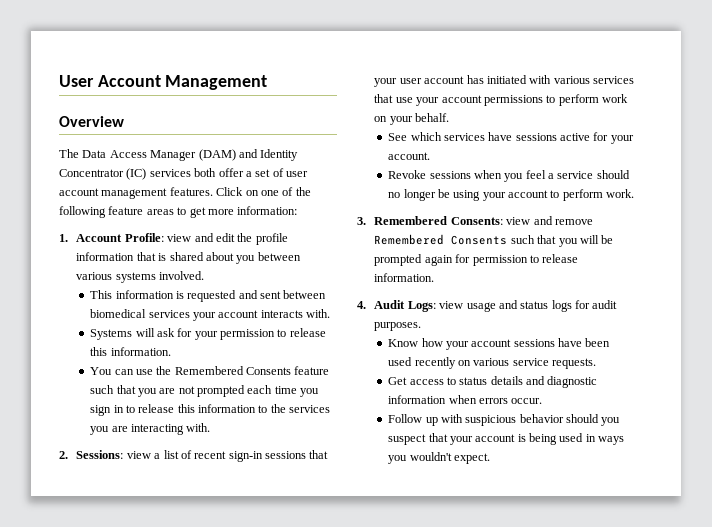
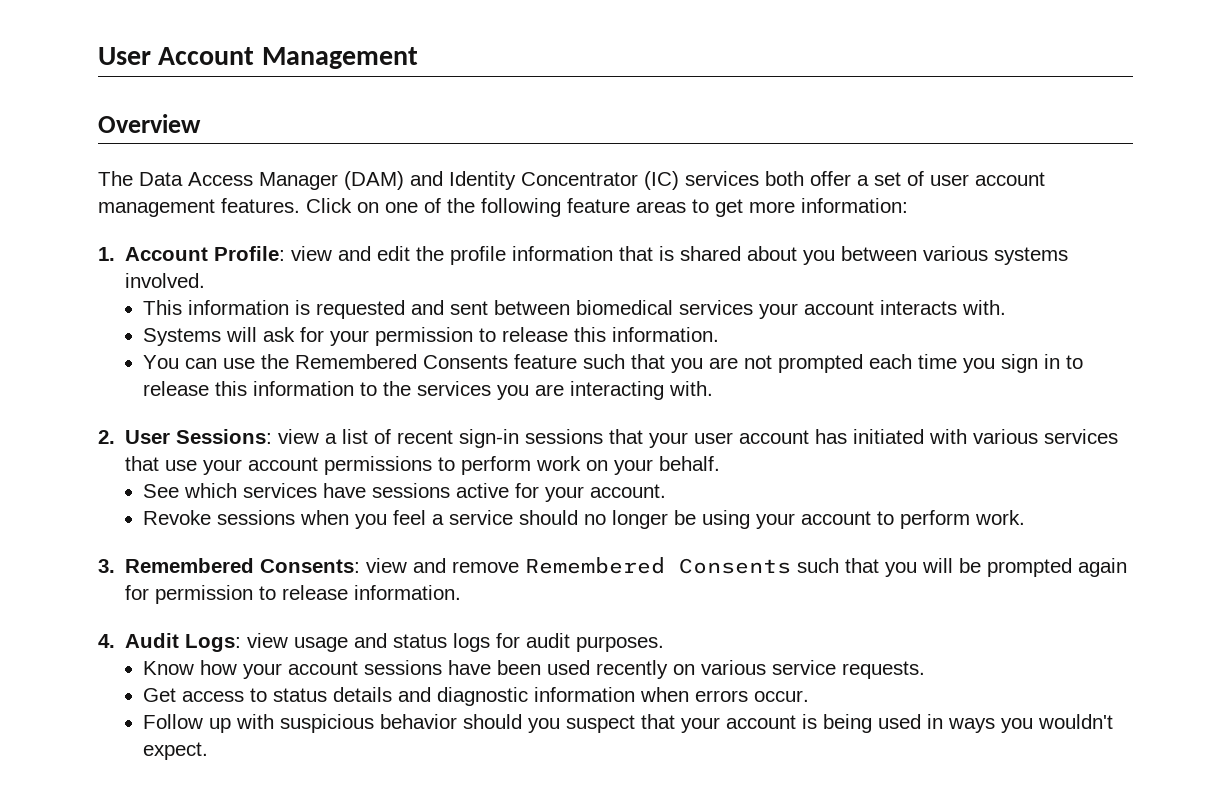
(68, 455) none -> [125,430,171,444] User

